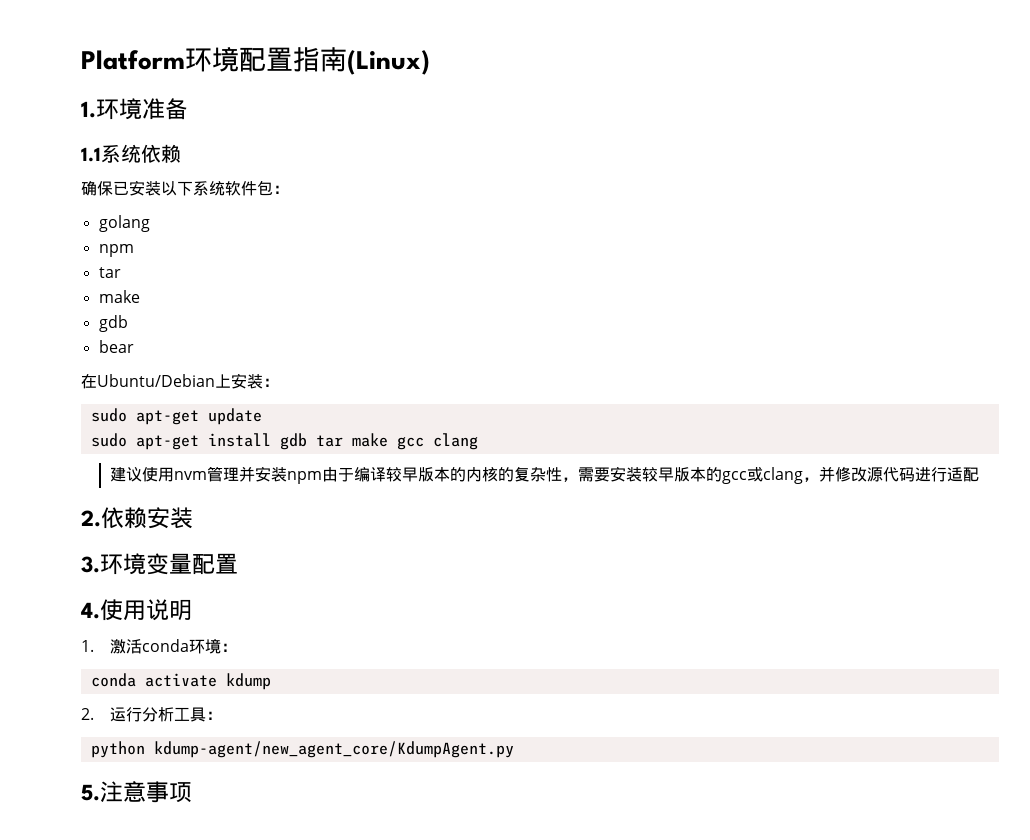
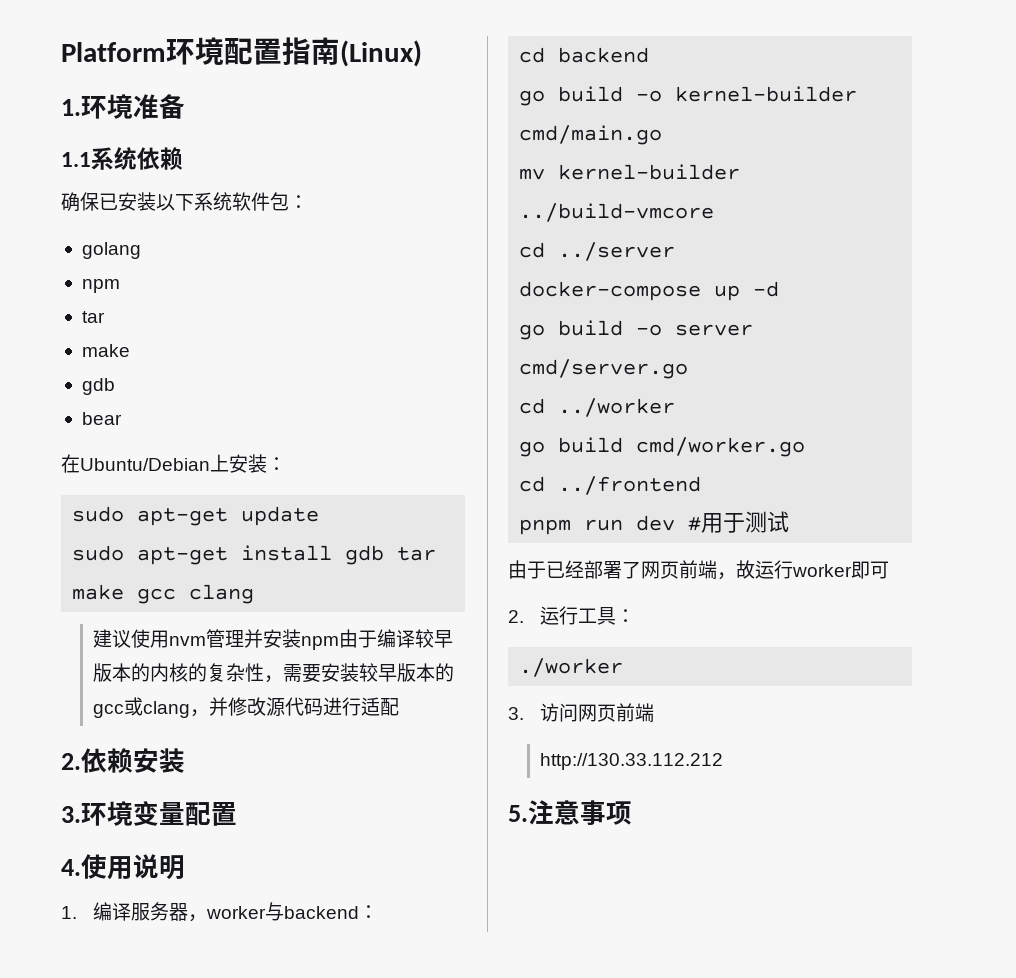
[109,638,237,654] [90,673,271,690] 激活conda环境： // conda activate kdump -> [93,902,379,922] [519,47,650,63] [519,86,858,106] [519,125,663,145] [519,164,741,180] [519,203,715,222] [519,242,676,261] [519,281,780,301] [519,320,754,340] [519,359,689,379] [519,398,676,417] [519,437,806,457] [519,476,702,495] [519,511,790,535] [508,560,889,580] 编译服务器，worker与backend： // cd backend // go build -o kernel-builder cmd/main.go // mv kernel-builder ../build-vmcore // cd ../server // docker-compose up -d // go build -o server cmd/server.go // cd ../worker // go build cmd/worker.go // cd ../frontend // pnpm run dev #用于测试 // 由于已经部署了网页前端，故运行worker即可
[141,707,174,722] 分析 -> (579, 615) none
[90,741,514,758] python kdump-agent/new_agent_core/KdumpAgent.py -> [519,658,624,677] [508,703,655,722] [540,753,724,770] ./worker // 3.访问网页前端 // http://130.33.112.212

